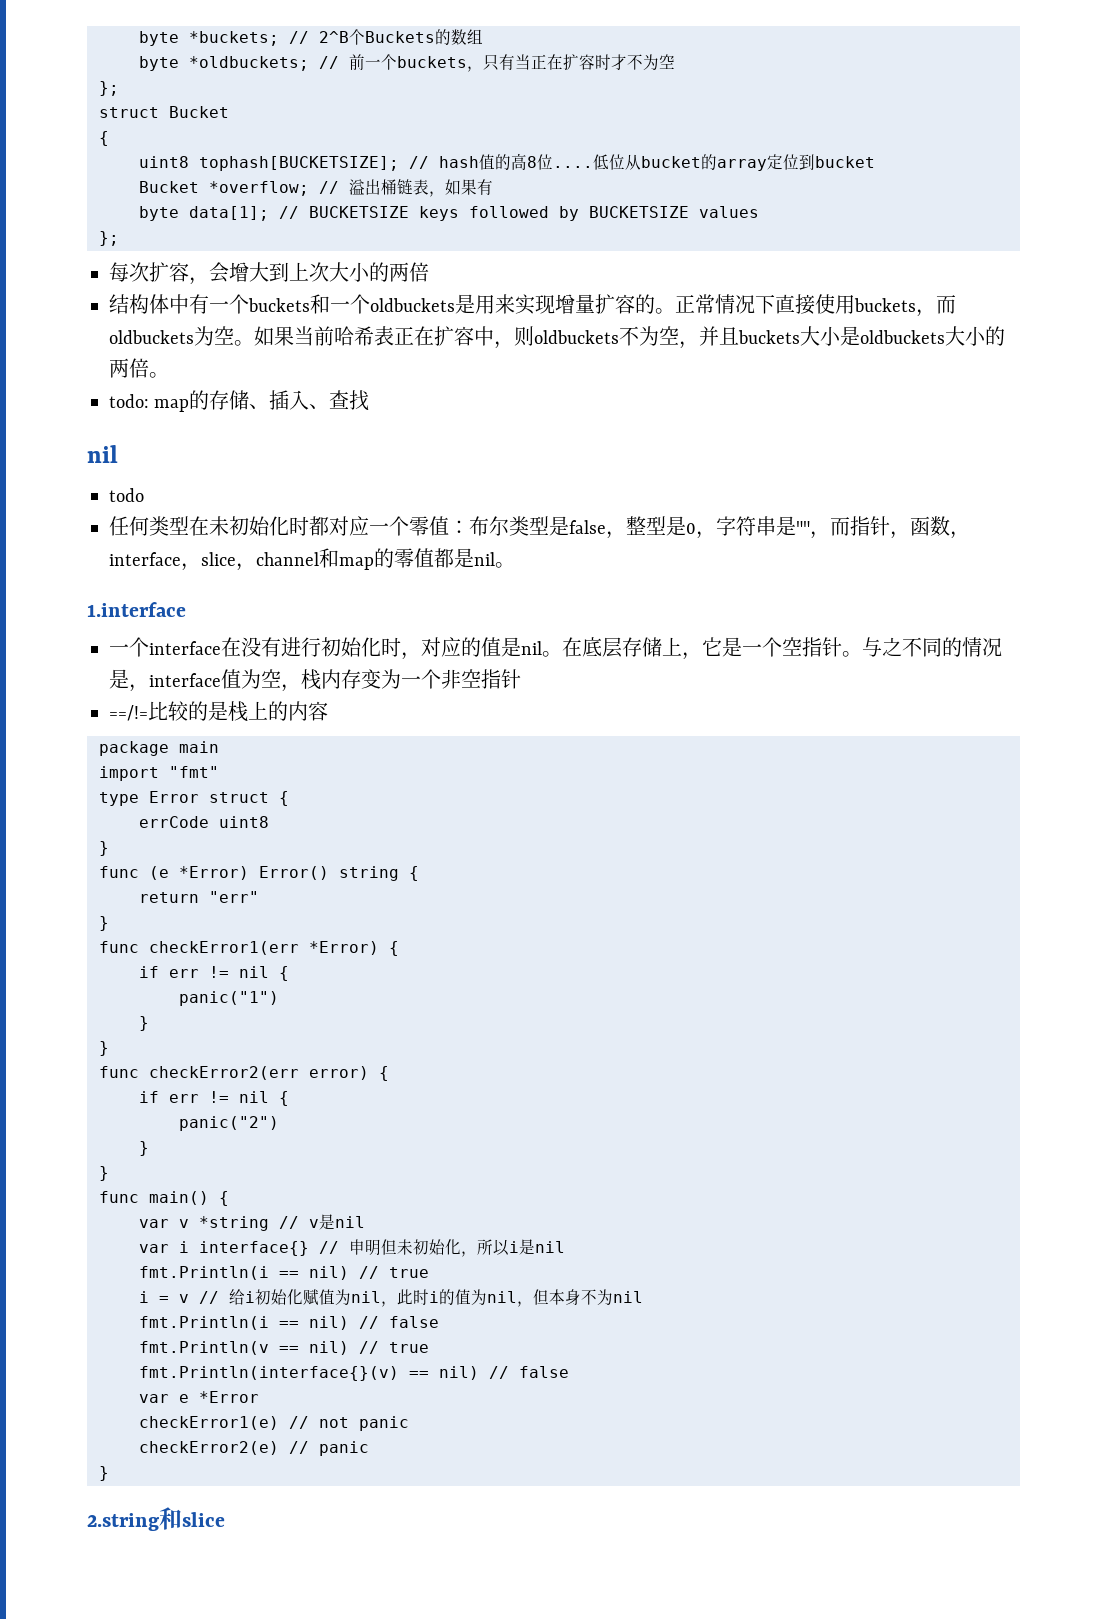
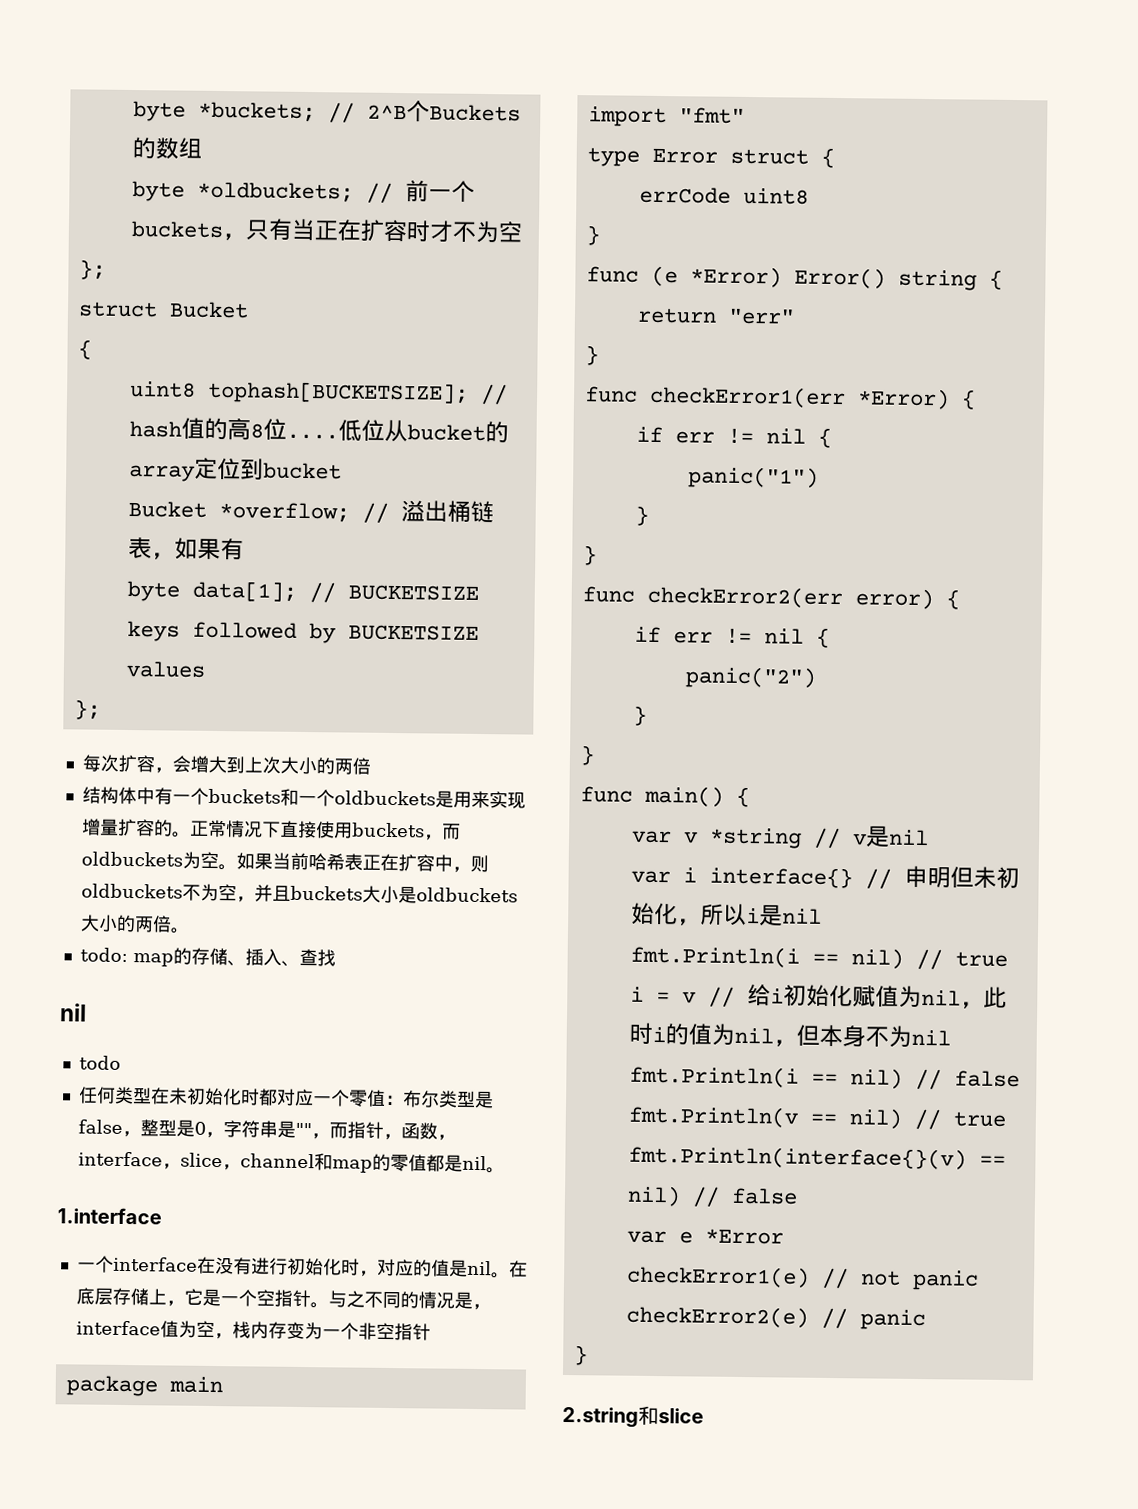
[109,701,328,722] // ==/!=比较的是栈上的内容 -> (431, 1332) none

